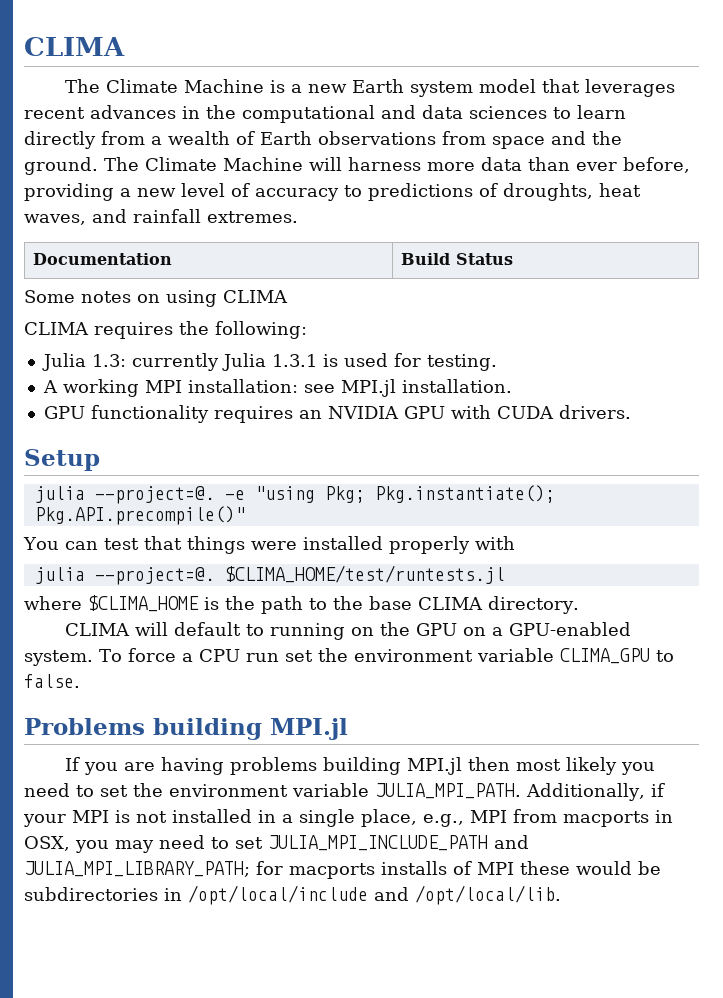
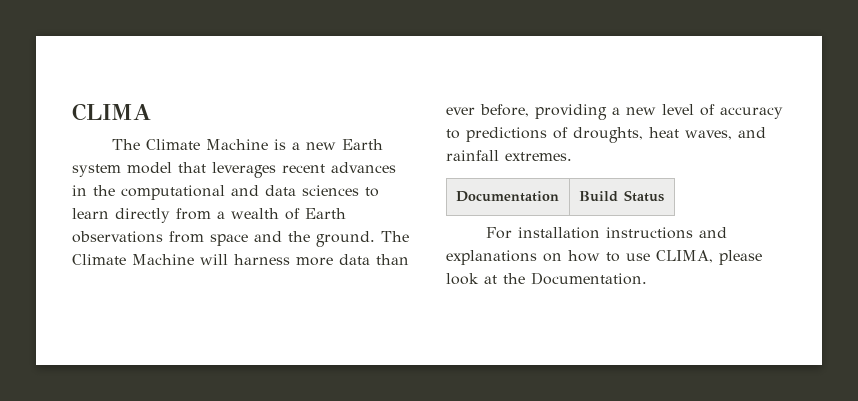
[24,290,288,307] [24,321,307,339] [41,353,497,371] [42,379,512,397] [43,405,631,423] [24,449,100,471] [34,485,555,504] [34,506,245,525] [23,536,515,554] [34,565,505,585] [24,595,579,614] [64,622,631,640] [24,648,674,666] [24,674,80,688] [24,718,348,740] [64,757,655,775] [24,783,665,801] [23,809,673,827] [24,835,529,853] [24,861,661,879] [24,885,561,905] Some notes on using CLIMA // CLIMA requires the following: // Julia 1.3: currently Julia 1.3.1 is used for testing. // A working MPI installation: see MPI.jl installation. // GPU functionality requires an NVIDIA GPU with CUDA drivers. // Setup // julia --project=@. -e "using Pkg; Pkg.instantiate(); Pkg.API.precompile()" // You can test that things were installed properly with // julia --project=@. $CLIMA_HOME/test/runtests.jl // where $CLIMA_HOME is the path to the base CLIMA directory. // CLIMA will default to running on the GPU on a GPU-enabled system. To force a CPU run set the environment variable CLIMA_GPU to false. // Problems building MPI.jl // If you are having problems building MPI.jl then most likely you need to set the environment variable JULIA_MPI_PATH. Additionally, if your MPI is not installed in a single place, e.g., MPI from macports in OSX, you may need to set JULIA_MPI_INCLUDE_PATH and JULIA_MPI_LIBRARY_PATH; for macports installs of MPI these would be subdirectories in /opt/local/include and /opt/local/lib. -> [486,227,728,239] [446,250,762,265] [446,272,647,285] For installation instructions and explanations on how to use CLIMA, please look at the Documentation.

